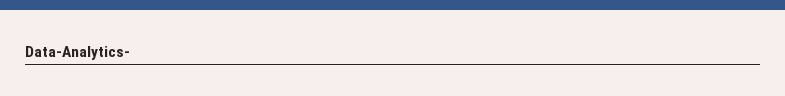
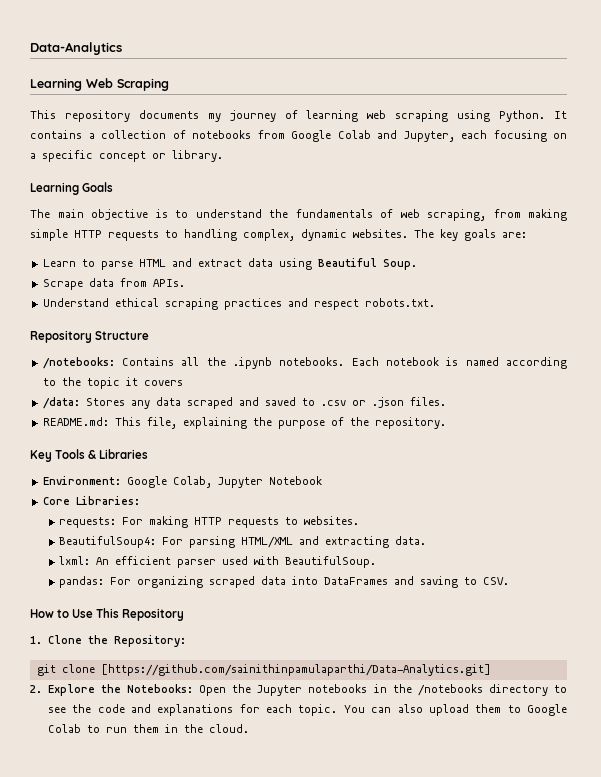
[25,46,130,60] Data-Analytics- -> [30,42,122,55] [30,78,169,91] [30,110,568,122] [30,130,567,142] [30,150,223,162] [30,182,114,195] [30,209,567,221] [30,229,527,241] [42,258,417,270] [42,278,185,290] [42,298,435,310] [30,330,150,343] [42,357,567,369] [42,377,183,389] [42,397,446,409] [42,417,446,429] [30,449,149,462] [42,476,322,488] [42,496,140,505] [58,516,359,528] [58,536,426,548] [58,556,376,568] [58,576,509,588] [30,608,185,621] [30,635,186,647] [36,664,491,676] [30,684,568,696] [47,704,567,716] [47,724,249,733] Data-Analytics // Learning Web Scraping // This repository documents my journey of learning web scraping using Python. It contains a collection of notebooks from Google Colab and Jupyter, each focusing on a specific concept or library. // Learning Goals // The main objective is to understand the fundamentals of web scraping, from making simple HTTP requests to handling complex, dynamic websites. The key goals are: // Learn to parse HTML and extract data using Beautiful Soup. // Scrape data from APIs. // Understand ethical scraping practices and respect robots.txt. // Repository Structure // /notebooks: Contains all the .ipynb notebooks. Each notebook is named according to the topic it covers // /data: Stores any data scraped and saved to .csv or .json files. // README.md: This file, explaining the purpose of the repository. // Key Tools & Libraries // Environment: Google Colab, Jupyter Notebook // Core Libraries: // requests: For making HTTP requests to websites. // BeautifulSoup4: For parsing HTML/XML and extracting data. // lxml: An efficient parser used with BeautifulSoup. // pandas: For organizing scraped data into DataFrames and saving to CSV. // How to Use This Repository // 1. Clone the Repository: // git clone [https://github.com/sainithinpamulaparthi/Data-Analytics.git] // 2. Explore the Notebooks: Open the Jupyter notebooks in the /notebooks directory to see the code and explanations for each topic. You can also upload them to Google Colab to run them in the cloud.

